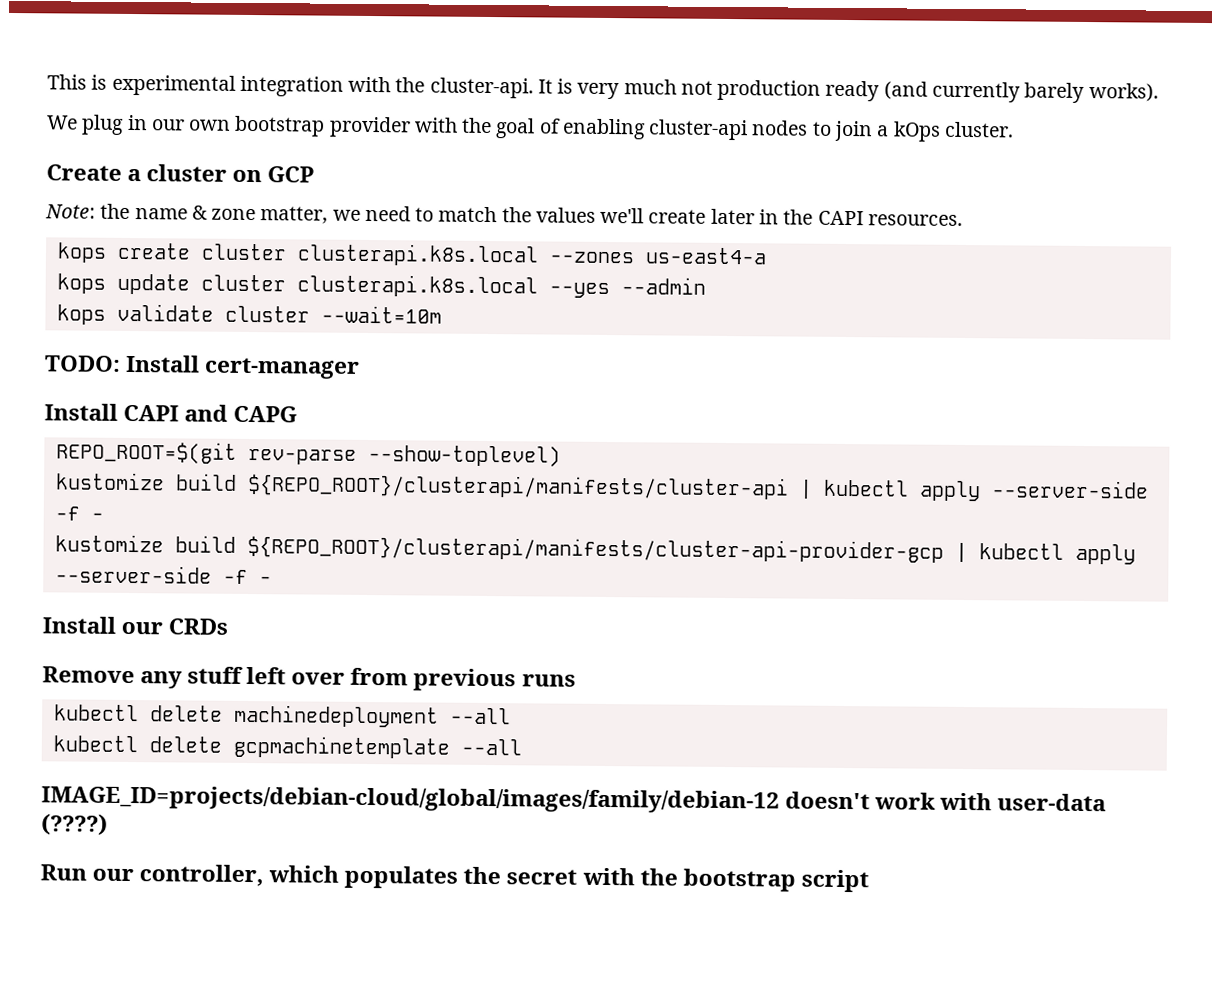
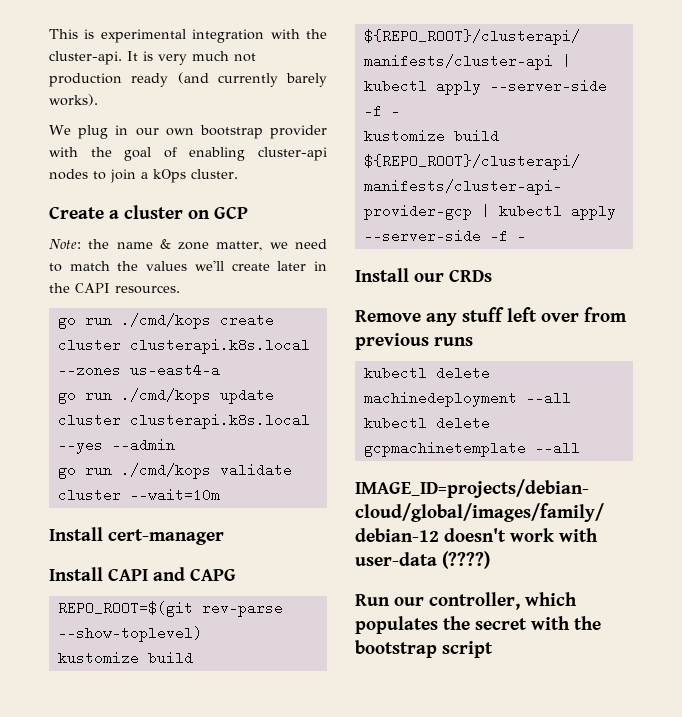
[56,242,107,263] kops -> [57,313,211,329] go run ./cmd/kops
[56,273,106,294] kops -> [57,388,211,404] go run ./cmd/kops
[56,304,106,325] kops -> [57,463,211,479] go run ./cmd/kops
[45,355,121,372] TODO: -> (220, 495) none

